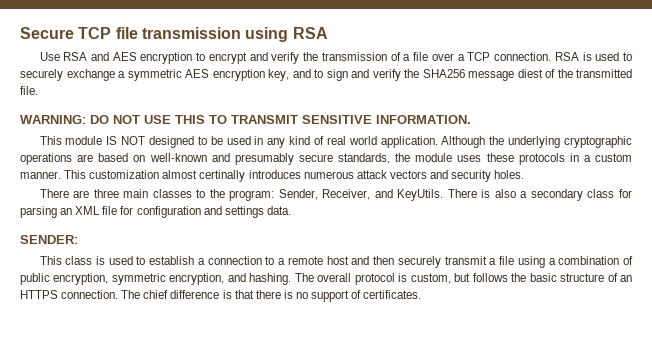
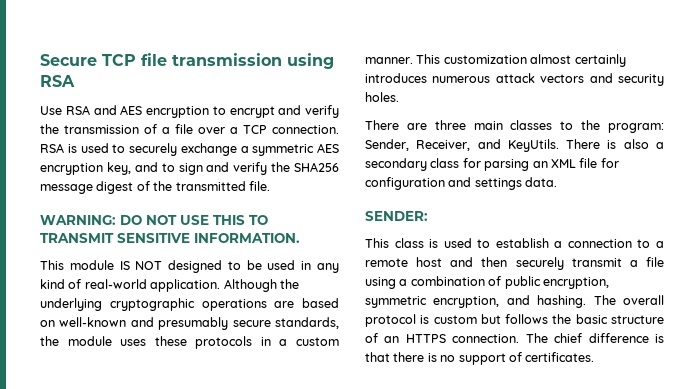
[517,69,543,78] diest -> [96,181,134,194] digest
[326,136,377,145] real world -> [84,279,147,289] real-world
[199,170,246,182] certinally -> [574,54,626,67] certainly
[410,273,451,284] custom, -> [433,315,477,324] custom

